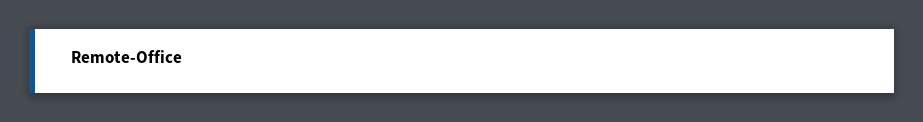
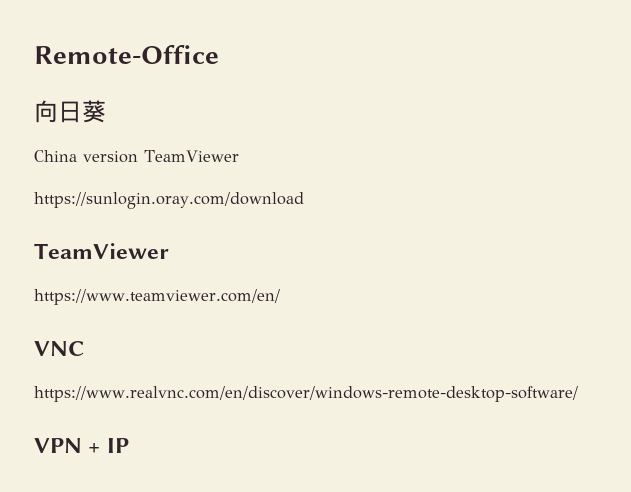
(182, 56) none -> [34,100,106,123] [34,150,239,163] [34,192,304,209] [34,243,169,259] [34,289,280,305] [34,341,85,356] [34,386,578,402] [34,438,129,453] // 向日葵 // China version TeamViewer // https://sunlogin.oray.com/download // TeamViewer // https://www.teamviewer.com/en/ // VNC // https://www.realvnc.com/en/discover/windows-remote-desktop-software/ // VPN + IP

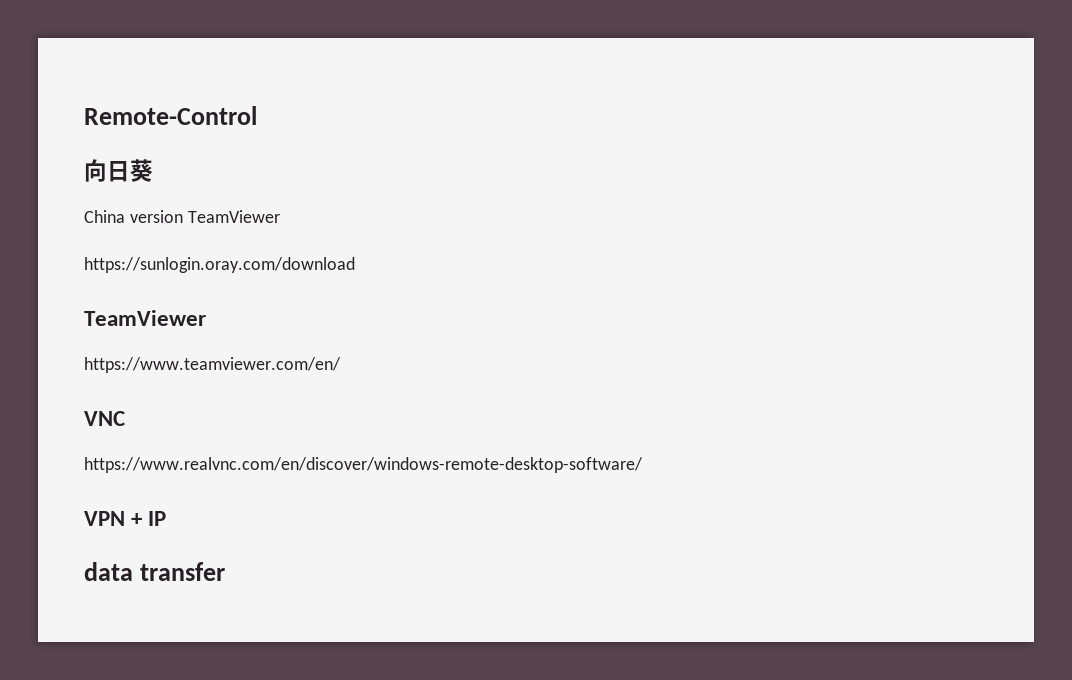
[34,45,219,64] Remote-Office -> [84,106,257,125] Remote-Control
(129, 445) none -> [84,562,225,581] // data transfer

